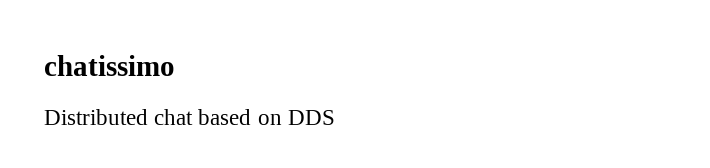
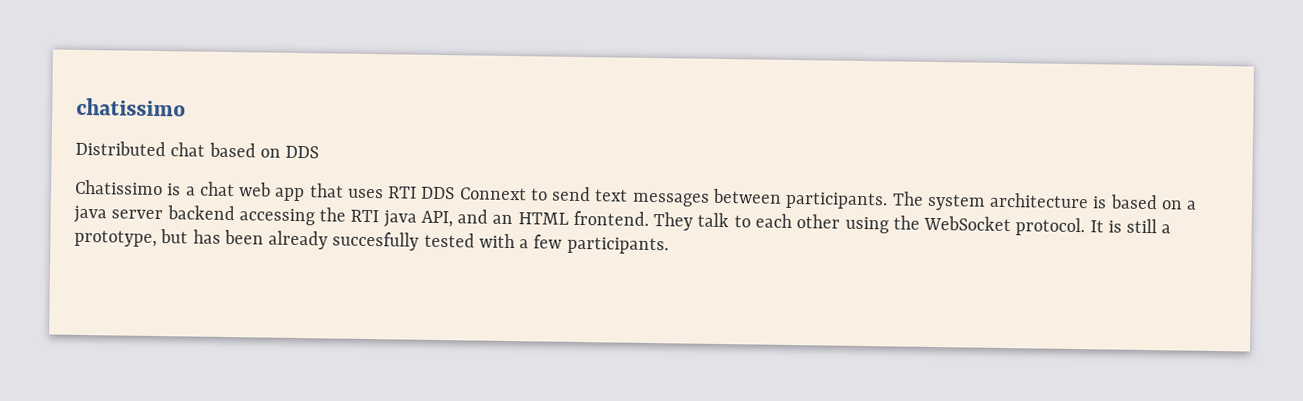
(335, 117) none -> [75,179,1198,211] [73,205,1172,237] [74,229,669,255] // Chatissimo is a chat web app that uses RTI DDS Connext to send text messages between participants. The system architecture is based on a java server backend accessing the RTI java API, and an HTML frontend. They talk to each other using the WebSocket protocol. It is still a prototype, but has been already succesfully tested with a few participants.

